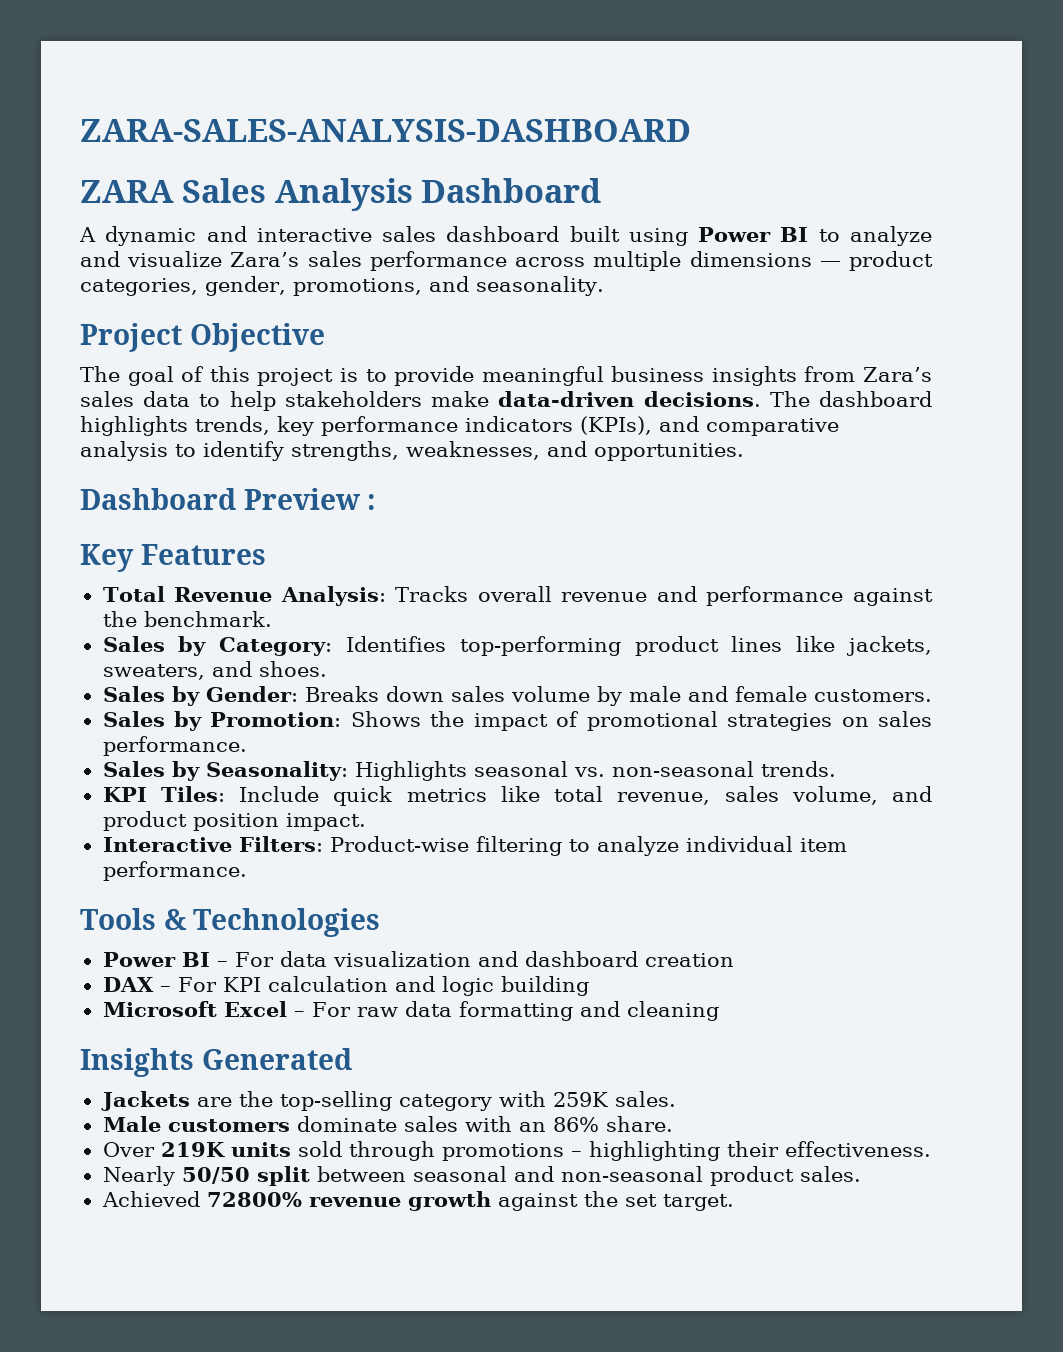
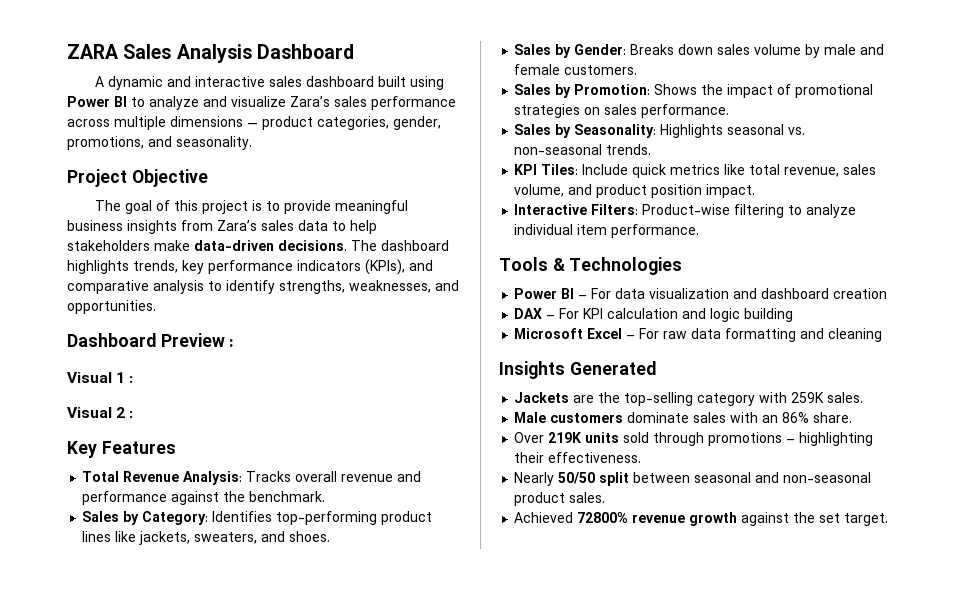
[80,119,691,142] ZARA-SALES-ANALYSIS-DASHBOARD // -> (67, 51) none
(377, 502) none -> [67,372,134,383] [67,407,134,418] // Visual 1 : // Visual 2 :

